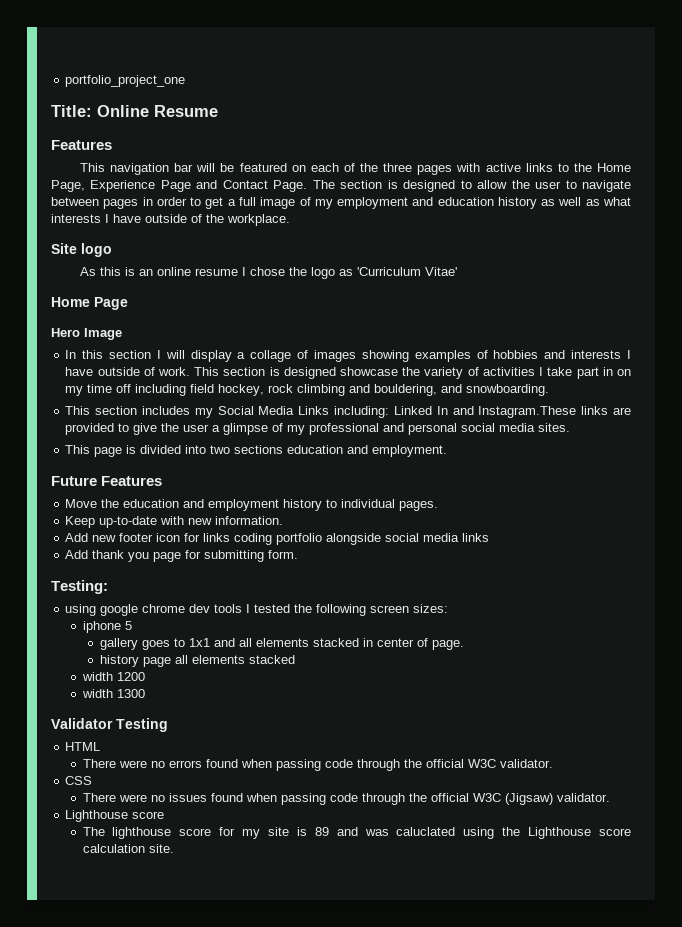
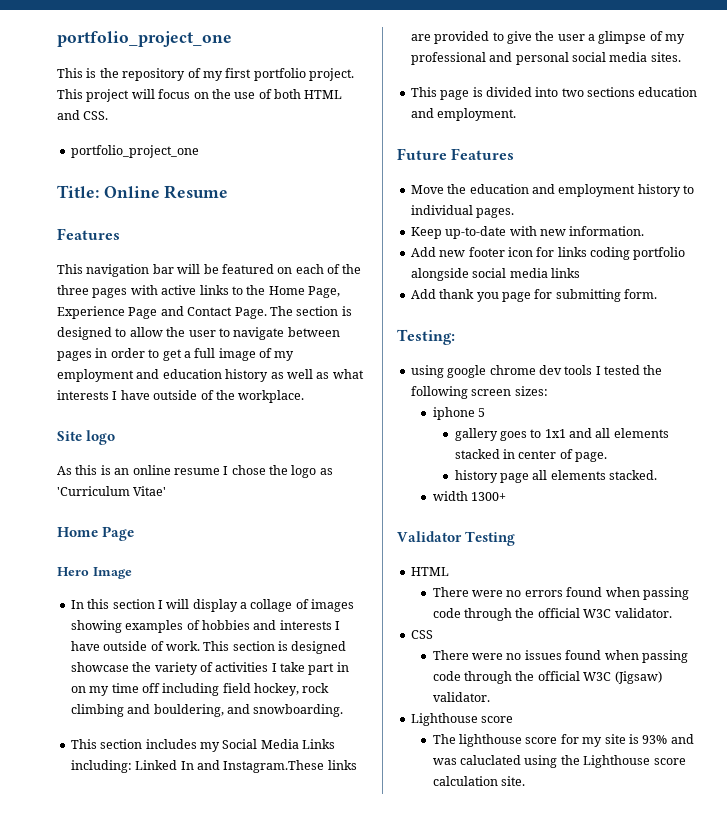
[65,75,186,87] portfolio_project_one -> [57,31,232,47] [57,68,354,81] [57,89,343,102] [57,110,109,120] [70,145,199,158] portfolio_project_one // This is the repository of my first portfolio project. This project will focus on the use of both HTML and CSS. // portfolio_project_one
[248,655,295,664] [81,672,145,681] [81,689,145,698] stacked // width 1200 // width 1300 -> [609,470,658,480] [432,491,507,501] stacked. // width 1300+
[314,827,329,836] 89 -> [642,735,668,744] 93%

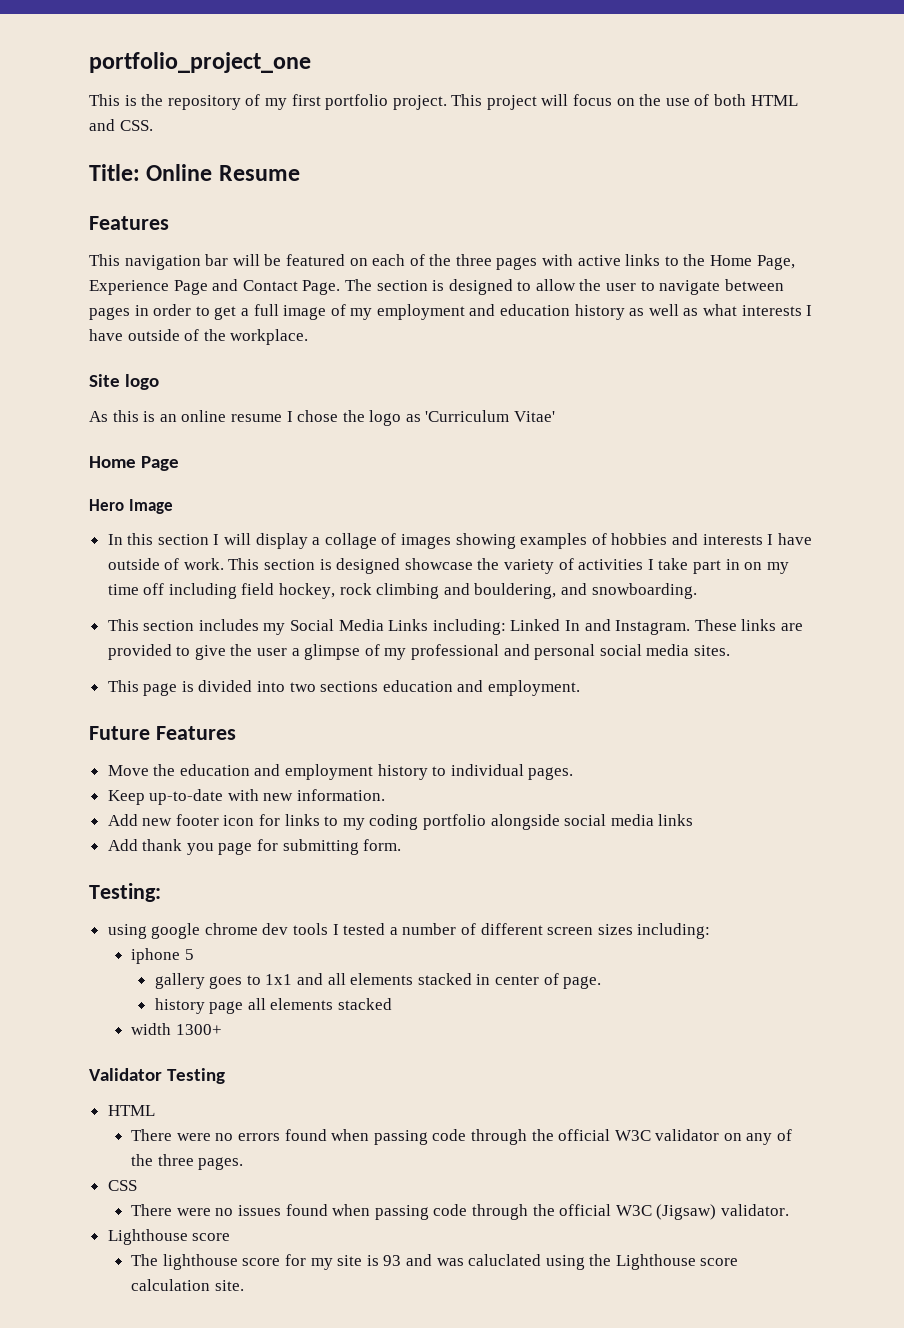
[70,145,199,158] // portfolio_project_one -> (153, 125) none
[223,760,325,773] Instagram.These -> [615,619,737,635] Instagram. These
(587, 252) none -> [324,816,365,830] to my
[643,365,663,375] [410,386,548,399] the following screen sizes: -> [389,923,711,939] a number of different screen sizes including:
[609,470,658,480] stacked. -> [338,998,393,1010] stacked
[614,608,672,618] validator. -> [655,1129,793,1145] [131,1154,244,1170] validator on any of the three pages.
[642,735,668,744] 93% -> [383,1255,402,1266] 93

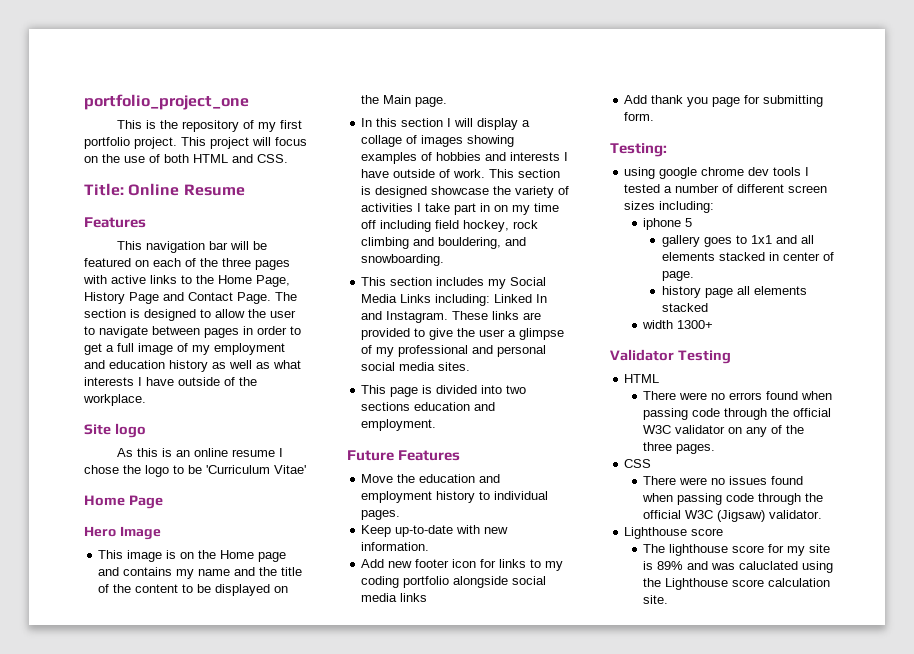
[89,280,169,295] Experience -> [84,292,125,304] History
[405,414,421,422] as -> [173,465,202,474] to be
(173, 506) none -> [98,550,287,562] [98,567,303,579] [98,584,289,596] [361,95,448,107] // This image is on the Home page and contains my name and the title of the content to be displayed on the Main page.
[383,1255,402,1266] 93 -> [657,561,684,570] 89%

